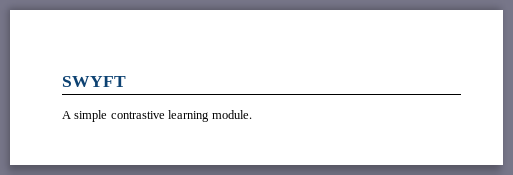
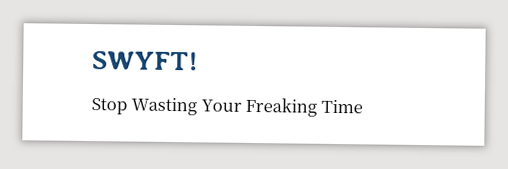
[62,76,126,87] [62,110,252,122] SWYFT // A simple contrastive learning module. -> [92,51,198,71] [91,97,363,117] SWYFT! // Stop Wasting Your Freaking Time

